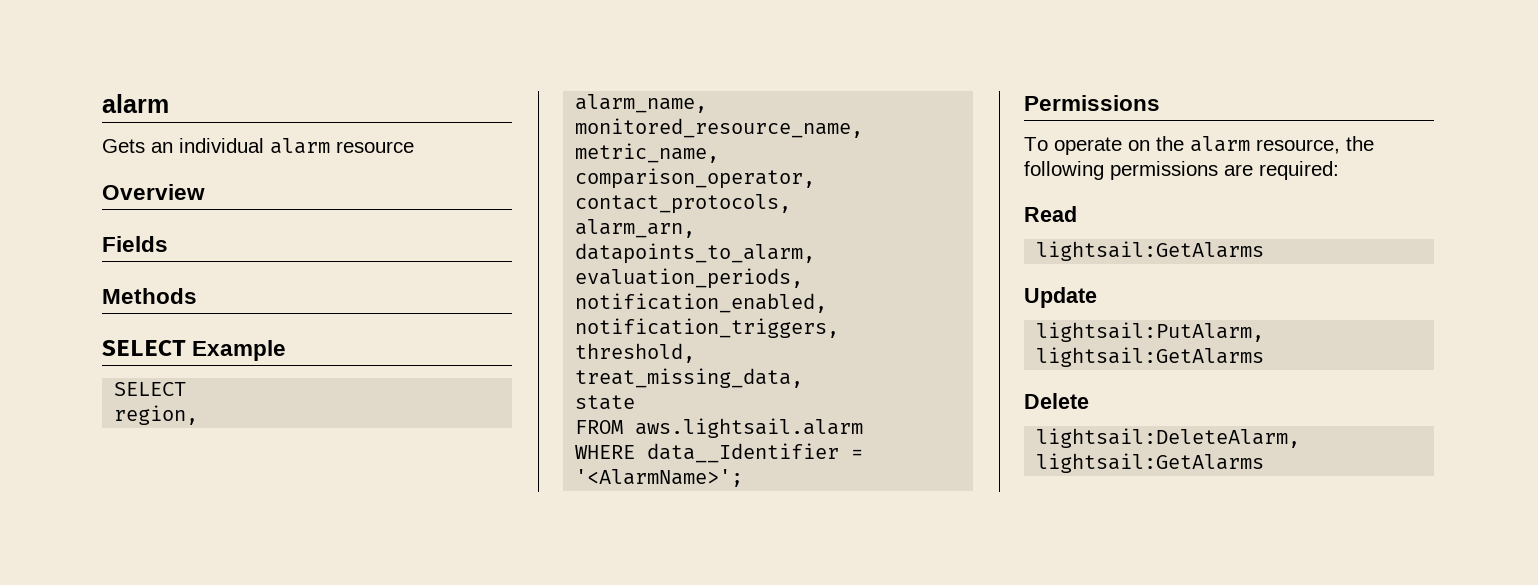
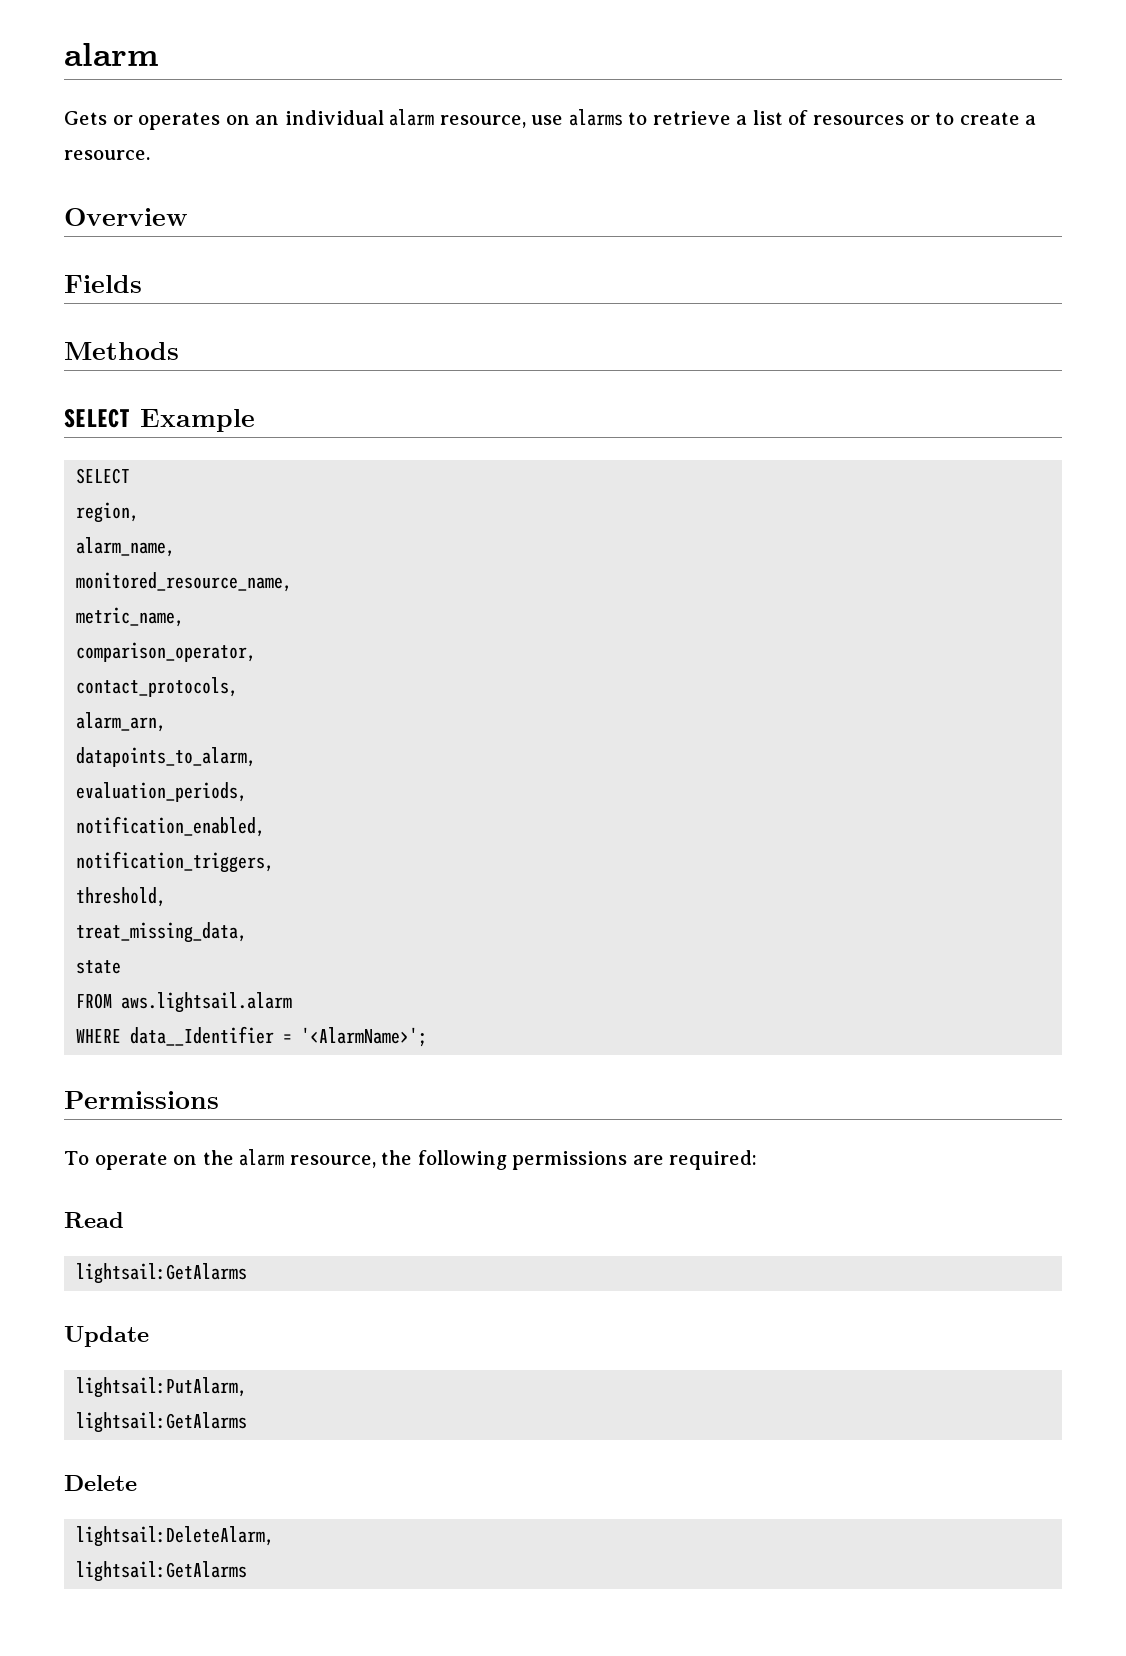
[151,138,414,154] an individual alarm resource -> [112,109,1037,130] [64,150,150,160] or operates on an individual alarm resource, use alarms to retrieve a list of resources or to create a resource.

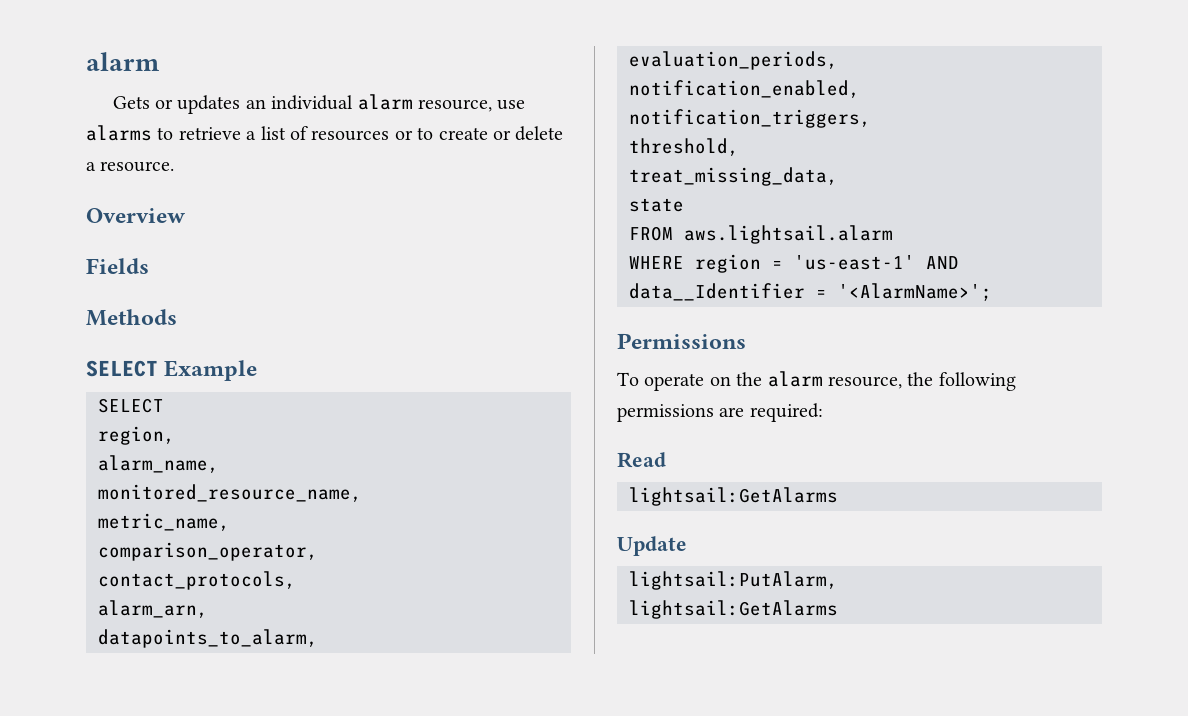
[138,112,250,130] operates on -> [177,95,241,114] updates
(1020, 118) none -> [492,126,564,141] or delete
(122, 1036) none -> [695,254,959,273] region = 'us-east-1' AND
[64,1475,137,1491] [76,1526,275,1547] [76,1561,248,1582] // Delete // lightsail:DeleteAlarm, // lightsail:GetAlarms -> (838, 609) none

